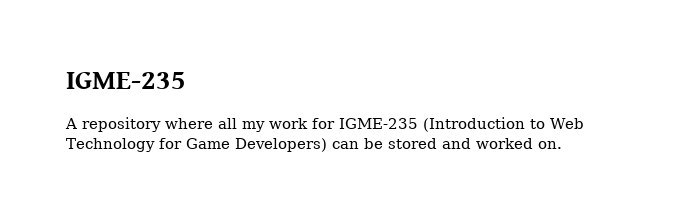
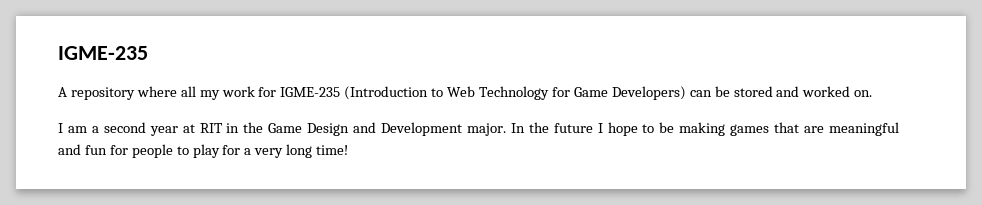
(562, 145) none -> [58,122,899,136] [58,144,349,158] // I am a second year at RIT in the Game Design and Development major. In the future I hope to be making games that are meaningful and fun for people to play for a very long time!

